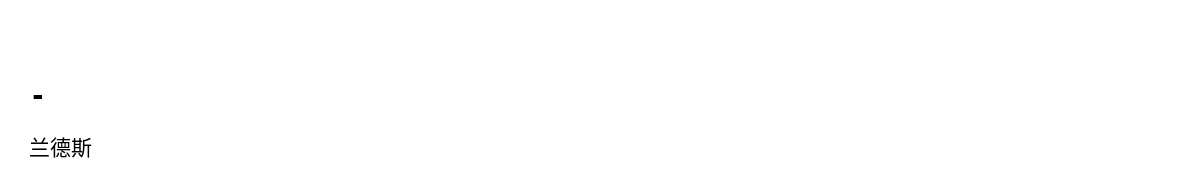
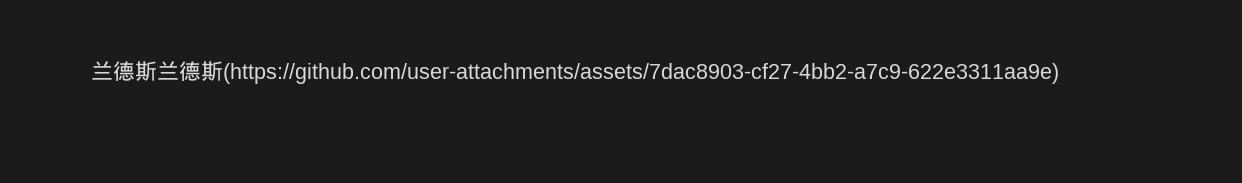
[29,95,47,105] [29,137,92,158] - // 兰德斯 -> [91,61,1059,84] 兰德斯兰德斯(https://github.com/user-attachments/assets/7dac8903-cf27-4bb2-a7c9-622e3311aa9e)

